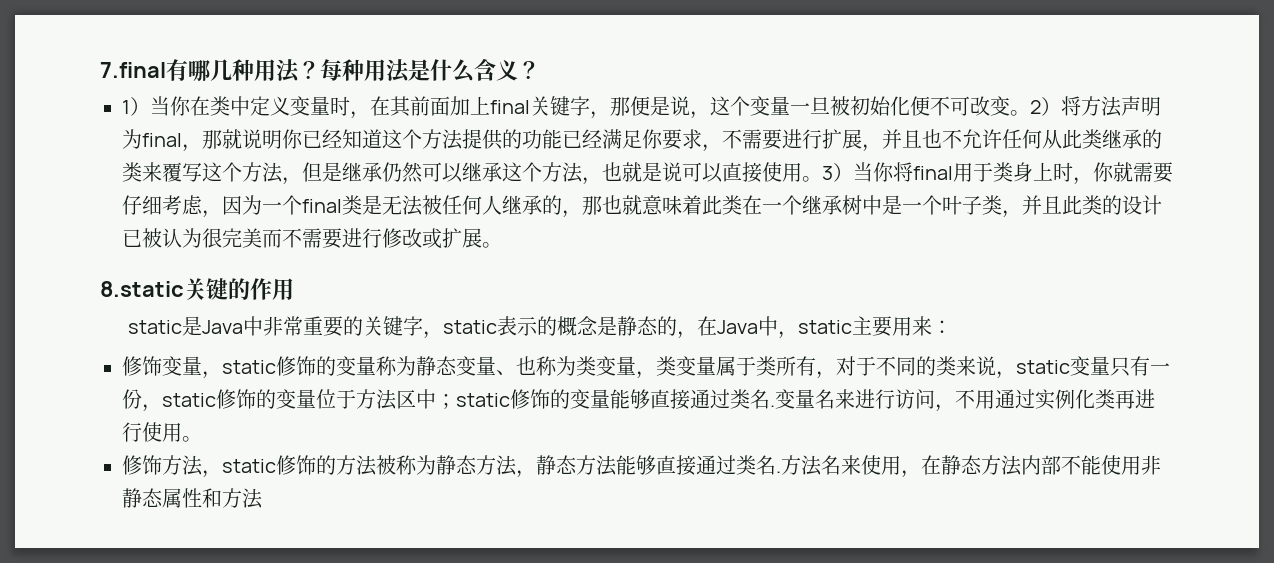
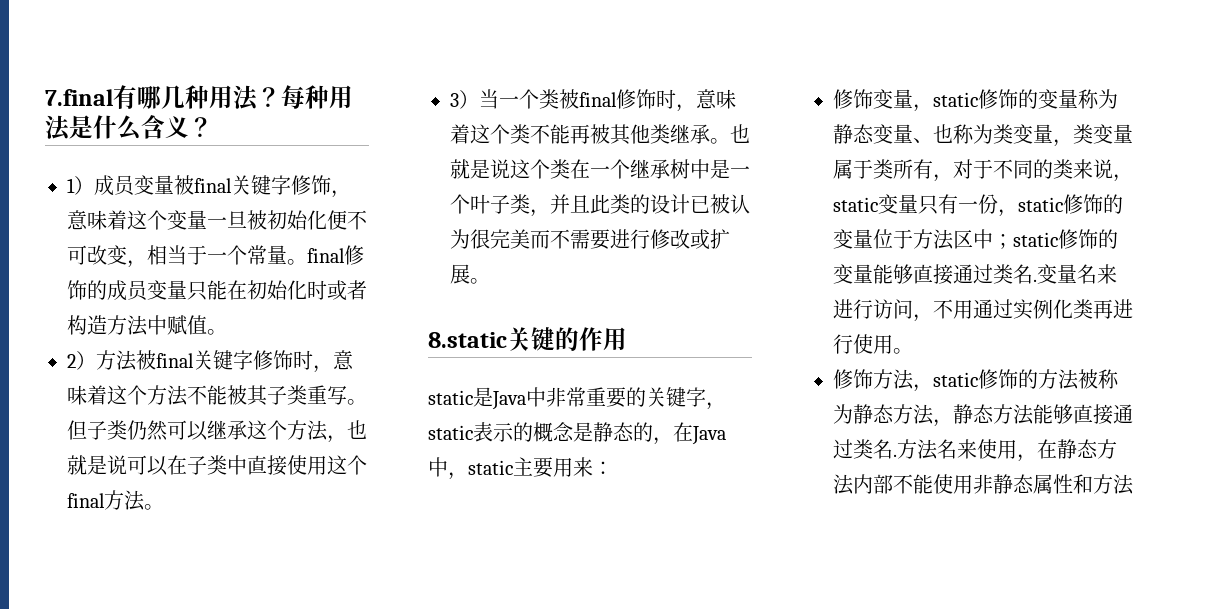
[150,96,710,119] 当你在类中定义变量时，在其前面加上final关键字，那便是说， -> [94,175,351,198] [67,210,127,230] 成员变量被final关键字修饰，意味着
[1010,96,1161,117] [122,129,1162,152] [122,162,382,185] 。2）将方法声明为final，那就说明你已经知道这个方法提供的功能已经满足你要求，不需要进行扩展，并且也不允许任何从此类继承的类来覆写这个方法，但是继承 -> [127,245,364,268] [67,280,367,301] [67,315,227,336] [67,350,354,373] [67,385,367,406] [67,420,127,440] ，相当于一个常量。final修饰的成员变量只能在初始化时或者构造方法中赋值。 // 2）方法被final关键字修饰时，意味着这个方法不能被其子类重写。但子类
[722,162,822,183] 直接使用。 -> [167,455,367,476] [67,490,164,511] 在子类中直接使用这个final方法。 //
[873,162,1173,185] [122,195,722,218] 你将final用于类身上时，你就需要仔细考虑，因为一个final类是无法被任何人继承的，那也就意味着此 -> [499,89,736,112] [450,124,750,145] [450,159,550,179] 一个类被final修饰时，意味着这个类不能再被其他类继承。也就是说这个

